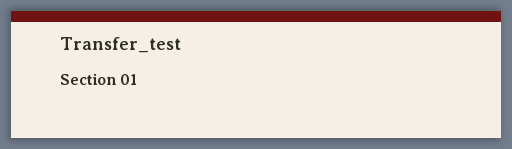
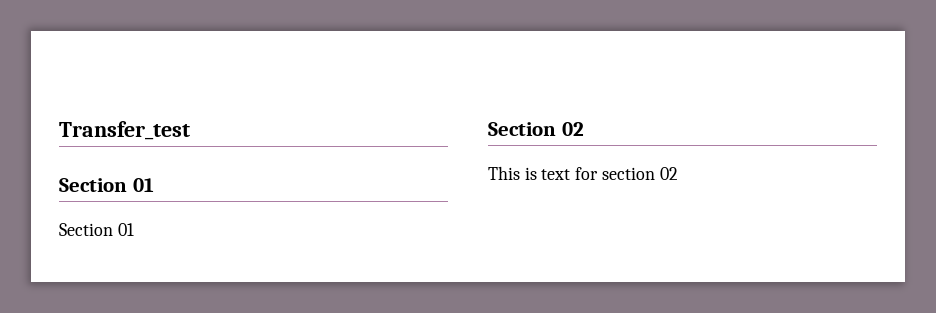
(138, 79) none -> [59,223,134,236] [488,122,584,136] [488,166,678,180] // Section 01 // Section 02 // This is text for section 02

